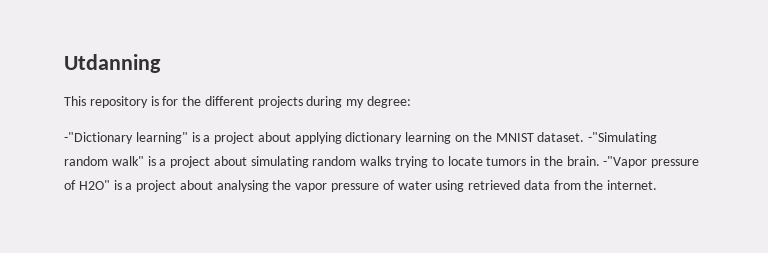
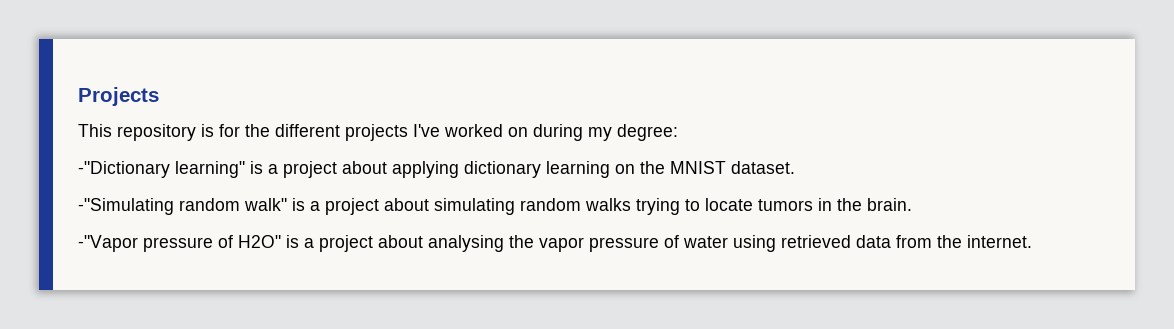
[64,54,161,73] Utdanning -> [78,87,159,106] Projects
(303, 102) none -> [413,124,528,137] I've worked on
(585, 137) none -> (795, 167) //
(600, 161) none -> (912, 204) //

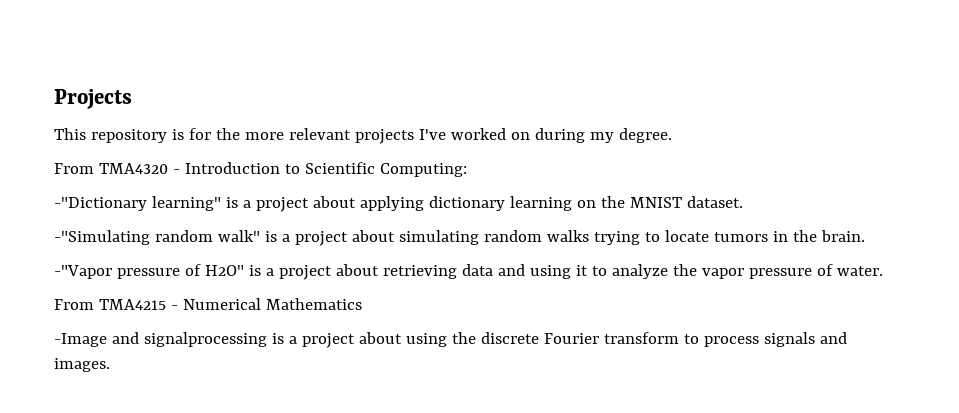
[275,124,340,137] different -> [244,128,351,140] more relevant
[617,124,678,141] degree: -> [618,128,672,143] [54,162,467,177] degree. // From TMA4320 - Introduction to Scientific Computing:
[428,235,1032,252] analysing the vapor pressure of water using retrieved data from the internet. -> [382,264,883,279] [54,298,362,310] [54,332,847,348] [54,358,110,372] retrieving data and using it to analyze the vapor pressure of water. // From TMA4215 - Numerical Mathematics // -Image and signalprocessing is a project about using the discrete Fourier transform to process signals and images.

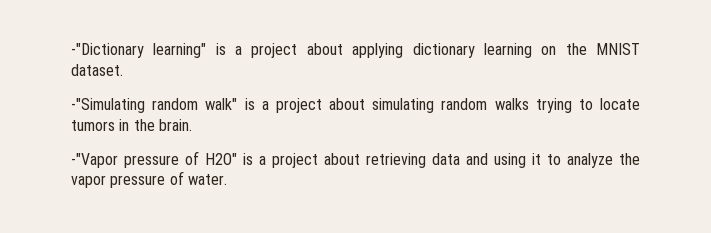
[54,89,132,109] [54,128,672,144] [54,162,467,177] Projects // This repository is for the more relevant projects I've worked on during my degree. // From TMA4320 - Introduction to Scientific Computing: // -> (71, 50) none
[54,298,362,310] [54,332,847,348] [54,358,110,372] // From TMA4215 - Numerical Mathematics // -Image and signalprocessing is a project about using the discrete Fourier transform to process signals and images. -> (227, 179) none

